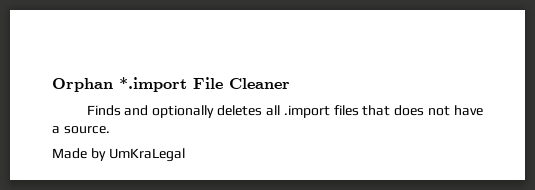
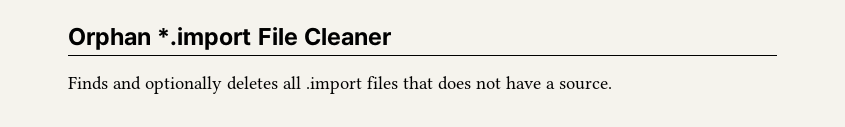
[52,148,185,162] // Made by UmKraLegal -> (612, 85) none

